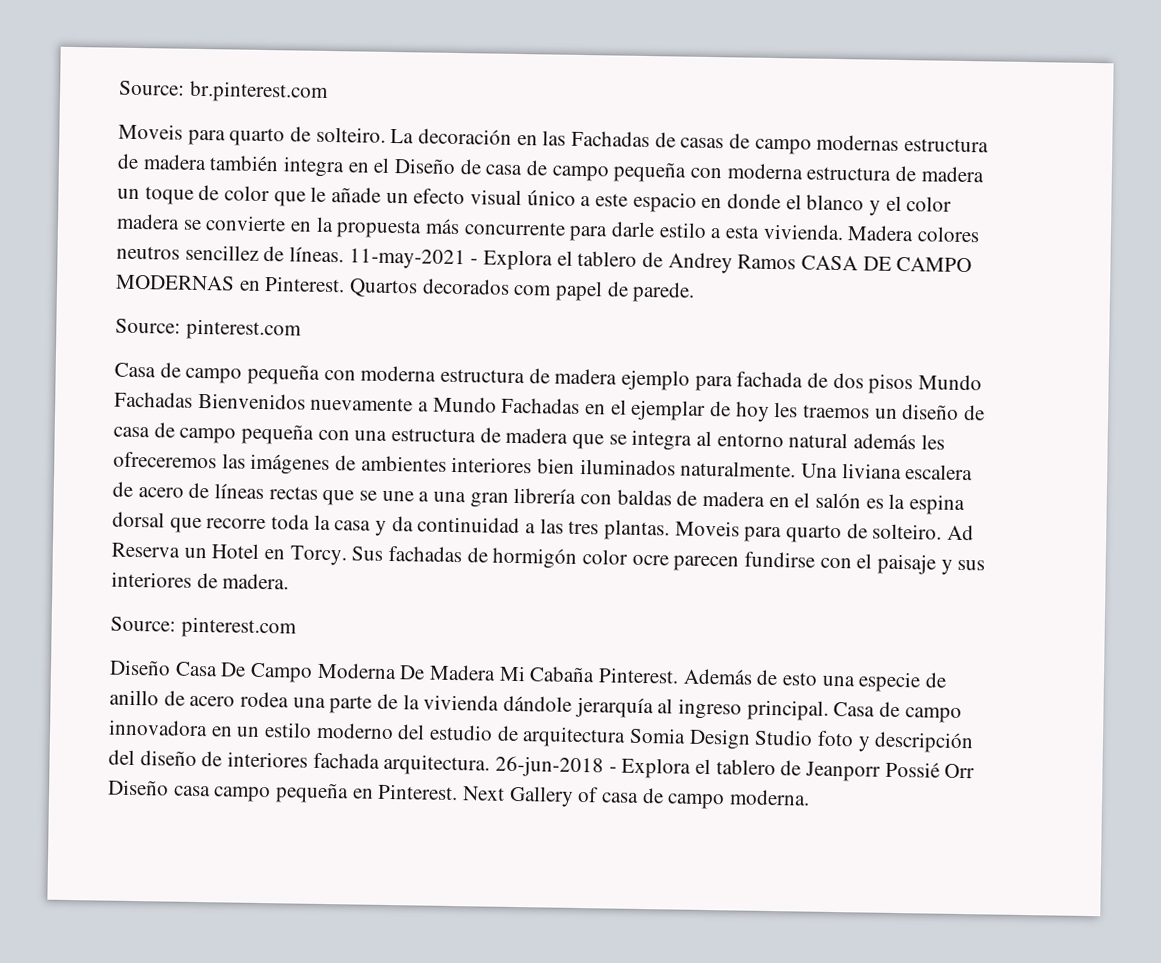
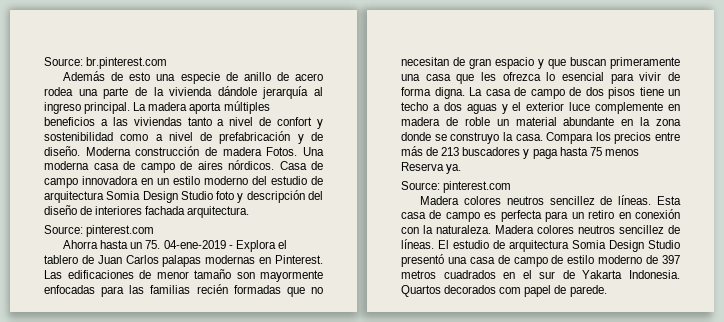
[118,123,990,155] [117,153,984,183] [117,184,953,216] [116,213,981,243] [116,244,973,274] [115,274,696,303] [115,318,302,341] [114,362,983,395] [114,391,986,422] [113,422,945,451] [113,451,974,481] [112,481,966,516] [112,511,975,544] [111,542,986,575] [111,571,290,590] [110,616,297,639] [109,659,680,684] Moveis para quarto de solteiro. La decoración en las Fachadas de casas de campo modernas estructura de madera también integra en el Diseño de casa de campo pequeña con moderna estructura de madera un toque de color que le añade un efecto visual único a este espacio en donde el blanco y el color madera se convierte en la propuesta más concurrente para darle estilo a esta vivienda. Madera colores neutros sencillez de líneas. 11-may-2021 - Explora el tablero de Andrey Ramos CASA DE CAMPO MODERNAS en Pinterest. Quartos decorados com papel de parede. // Source: pinterest.com // Casa de campo pequeña con moderna estructura de madera ejemplo para fachada de dos pisos Mundo Fachadas Bienvenidos nuevamente a Mundo Fachadas en el ejemplar de hoy les traemos un diseño de casa de campo pequeña con una estructura de madera que se integra al entorno natural además les ofreceremos las imágenes de ambientes interiores bien iluminados naturalmente. Una liviana escalera de acero de líneas rectas que se une a una gran librería con baldas de madera en el salón es la espina dorsal que recorre toda la casa y da continuidad a las tres plantas. Moveis para quarto de solteiro. Ad Reserva un Hotel en Torcy. Sus fachadas de hormigón color ocre parecen fundirse con el paisaje y sus interiores de madera. // Source: pinterest.com // Diseño Casa De Campo Moderna De Madera Mi Cabaña Pinterest. -> (168, 63) none
(829, 710) none -> [133,101,270,114] [44,117,323,129] [44,131,323,144] [44,146,324,156] [44,160,274,173] La madera aporta múltiples beneficios a las viviendas tanto a nivel de confort y sostenibilidad como a nivel de prefabricación y de diseño. Moderna construcción de madera Fotos. Una moderna casa de campo de aires nórdicos.
[495,755,976,782] [108,779,811,810] 26-jun-2018 - Explora el tablero de Jeanporr Possié Orr Diseño casa campo pequeña en Pinterest. Next Gallery of casa de campo moderna. -> [44,225,155,237] [63,240,287,252] [44,255,323,267] [44,269,323,282] [44,284,323,297] [401,57,680,69] [401,72,680,84] [401,87,680,99] [401,102,680,114] [401,117,681,126] [401,132,680,144] [401,146,639,159] [401,162,462,174] [401,181,512,193] [420,195,681,205] [401,209,680,222] [401,225,680,234] [401,239,680,252] [401,254,680,267] [401,270,680,279] [401,285,607,297] // Source: pinterest.com // Ahorra hasta un 75. 04-ene-2019 - Explora el tablero de Juan Carlos palapas modernas en Pinterest. Las edificaciones de menor tamaño son mayormente enfocadas para las familias recién formadas que no necesitan de gran espacio y que buscan primeramente una casa que les ofrezca lo esencial para vivir de forma digna. La casa de campo de dos pisos tiene un techo a dos aguas y el exterior luce complemente en madera de roble un material abundante en la zona donde se construyo la casa. Compara los precios entre más de 213 buscadores y paga hasta 75 menos Reserva ya. // Source: pinterest.com // Madera colores neutros sencillez de líneas. Esta casa de campo es perfecta para un retiro en conexión con la naturaleza. Madera colores neutros sencillez de líneas. El estudio de arquitectura Somia Design Studio presentó una casa de campo de estilo moderno de 397 metros cuadrados en el sur de Yakarta Indonesia. Quartos decorados com papel de parede.

